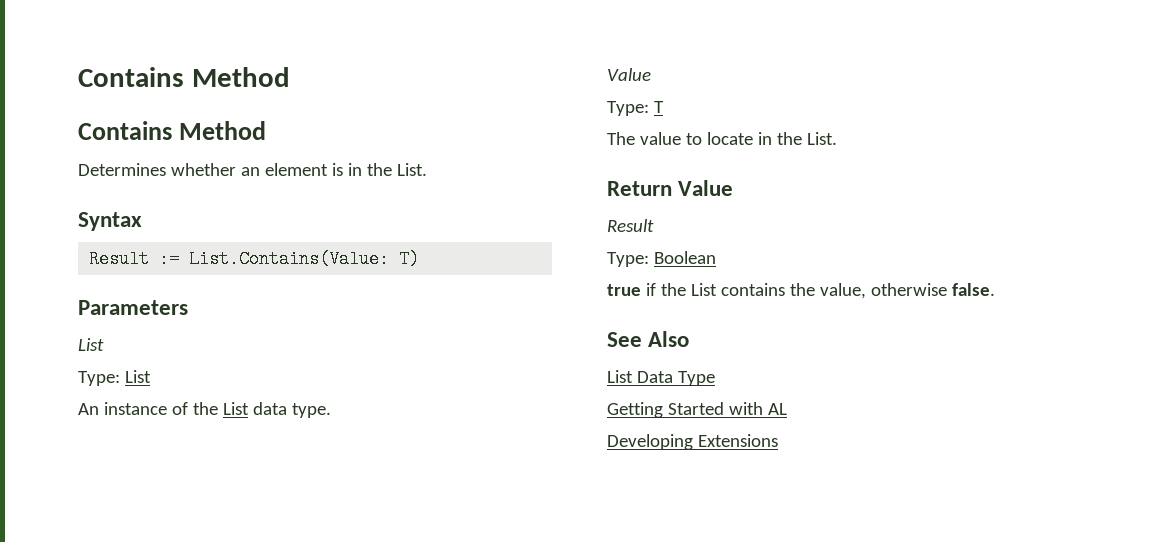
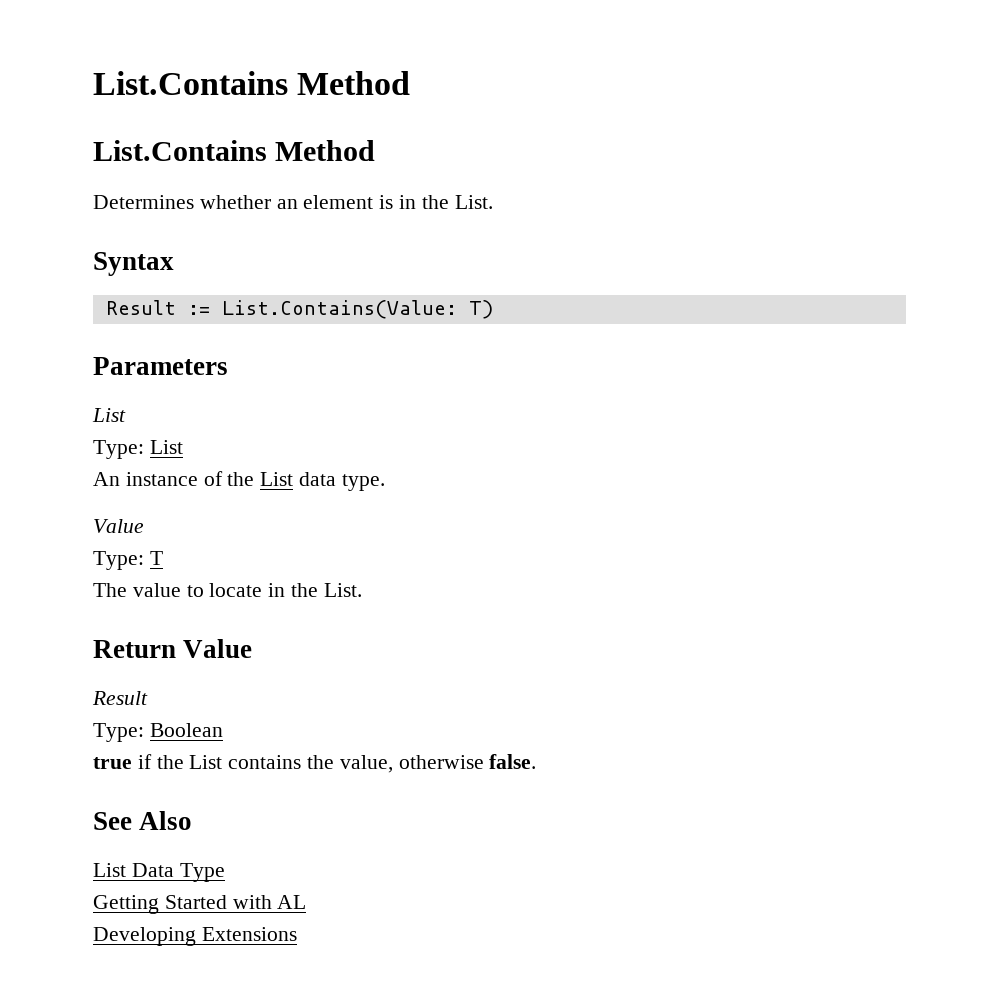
[78,67,290,87] [78,121,172,140] Contains Method // Contains -> [93,71,411,95] [93,140,267,161] List.Contains Method // List.Contains

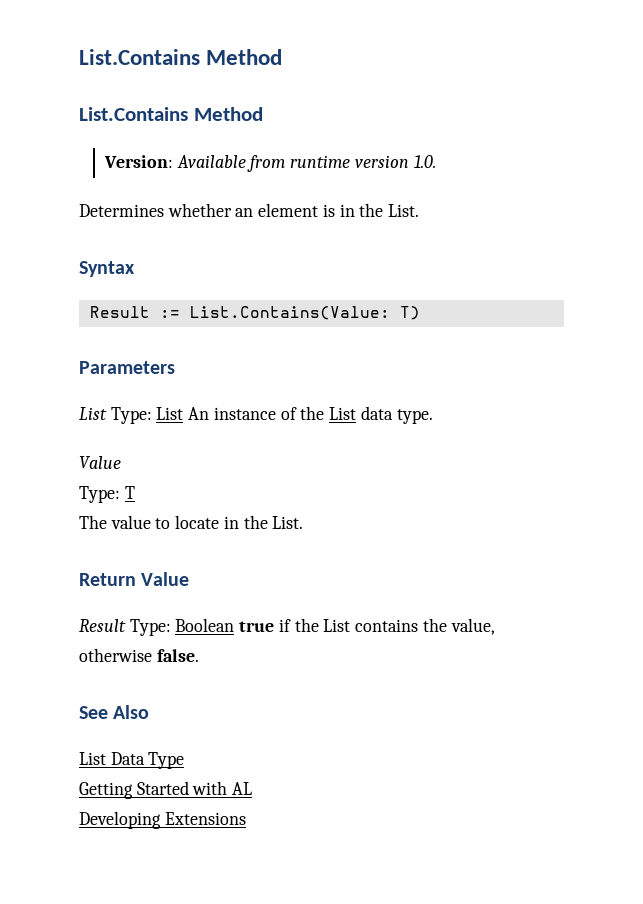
(376, 150) none -> [103,155,436,172] // Version: Available from runtime version 1.0.
(126, 415) // -> (107, 413) none
(183, 447) // -> (184, 413) none
(148, 698) // -> (126, 625) none
(223, 730) // -> (235, 625) none

